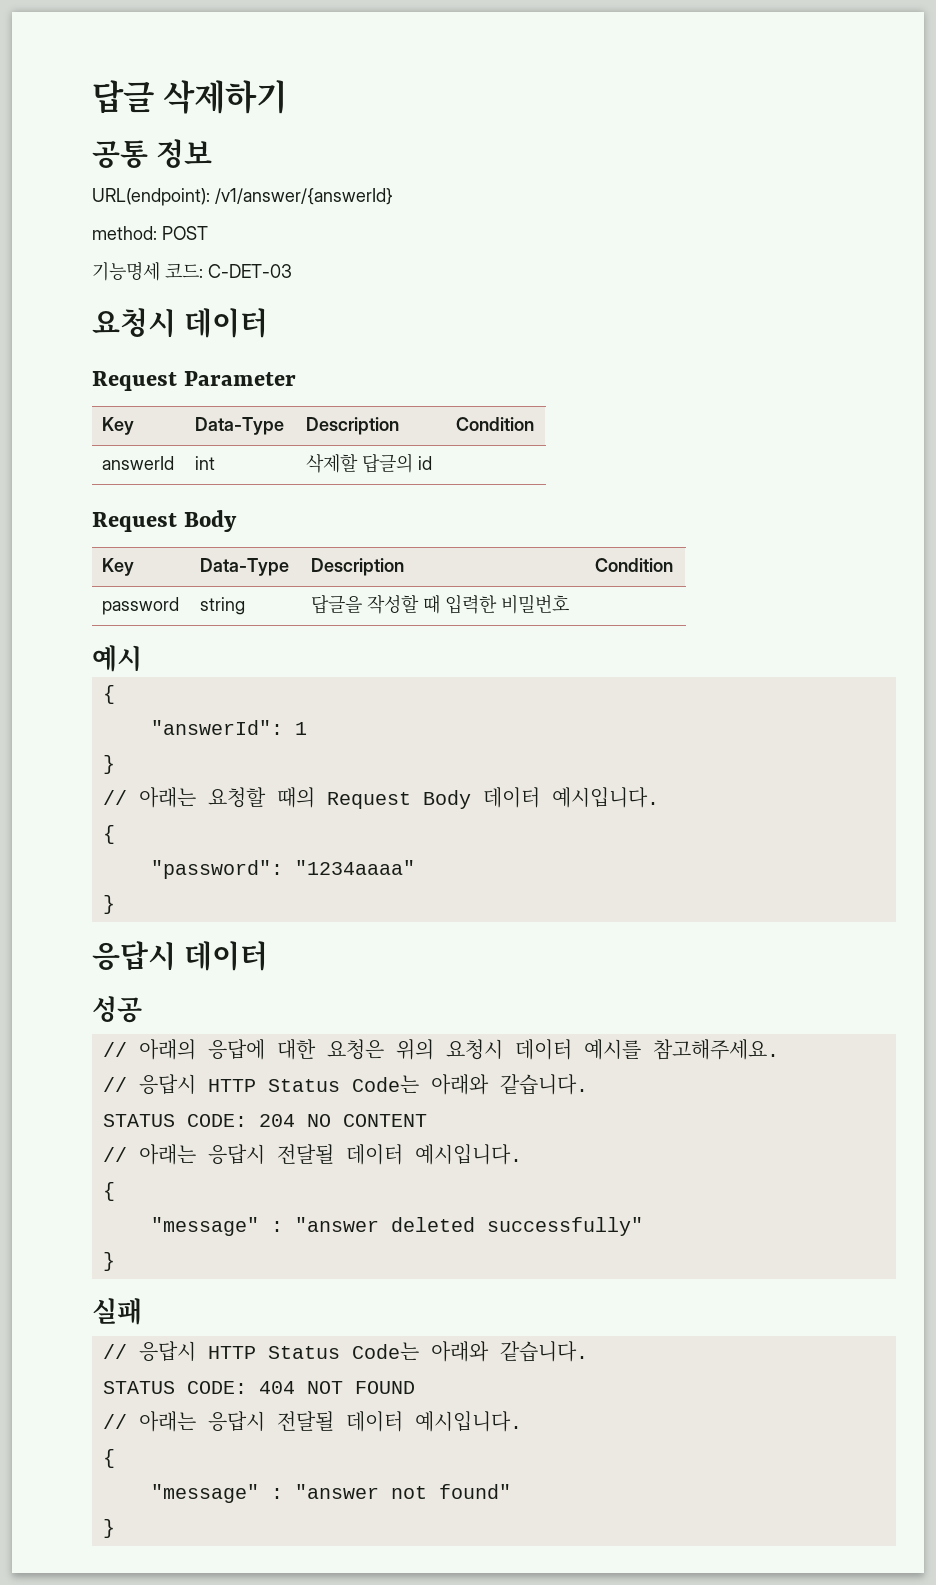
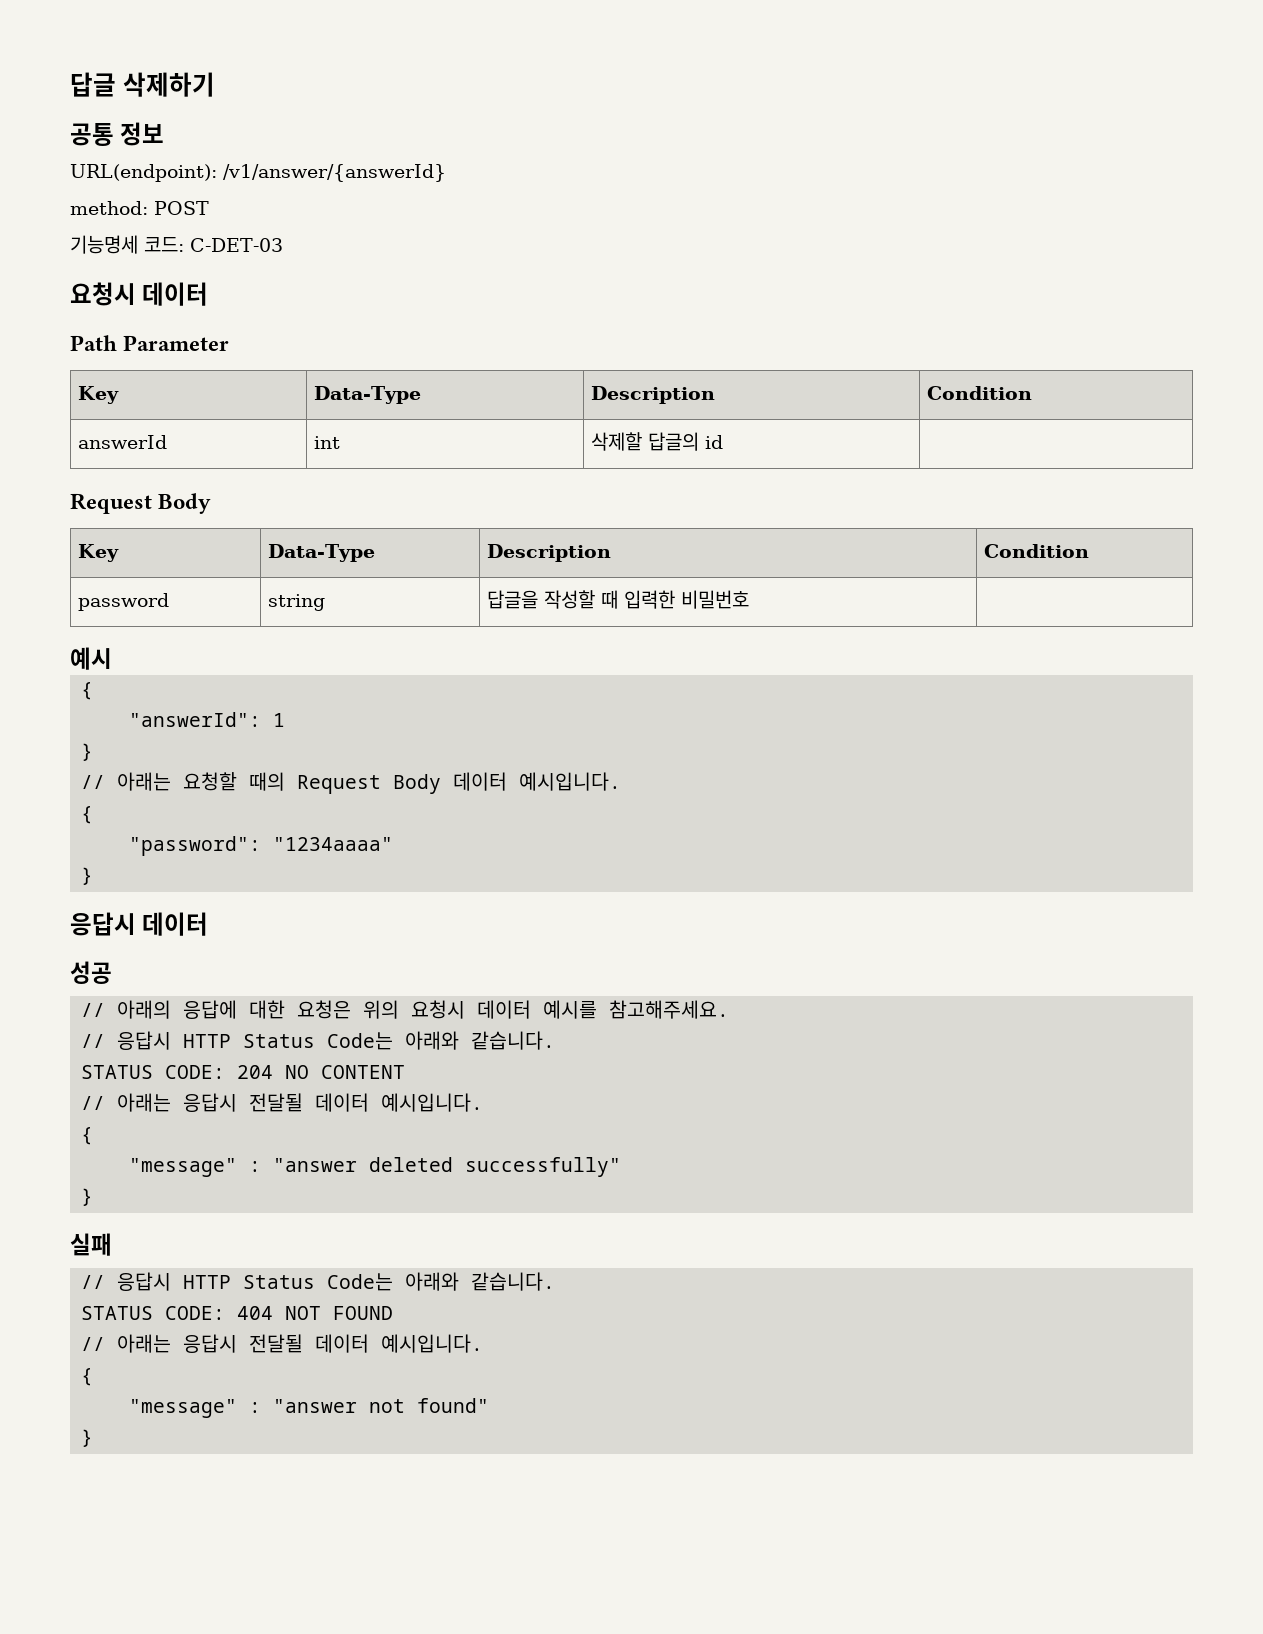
[92,371,177,391] Request -> [70,335,117,351] Path

